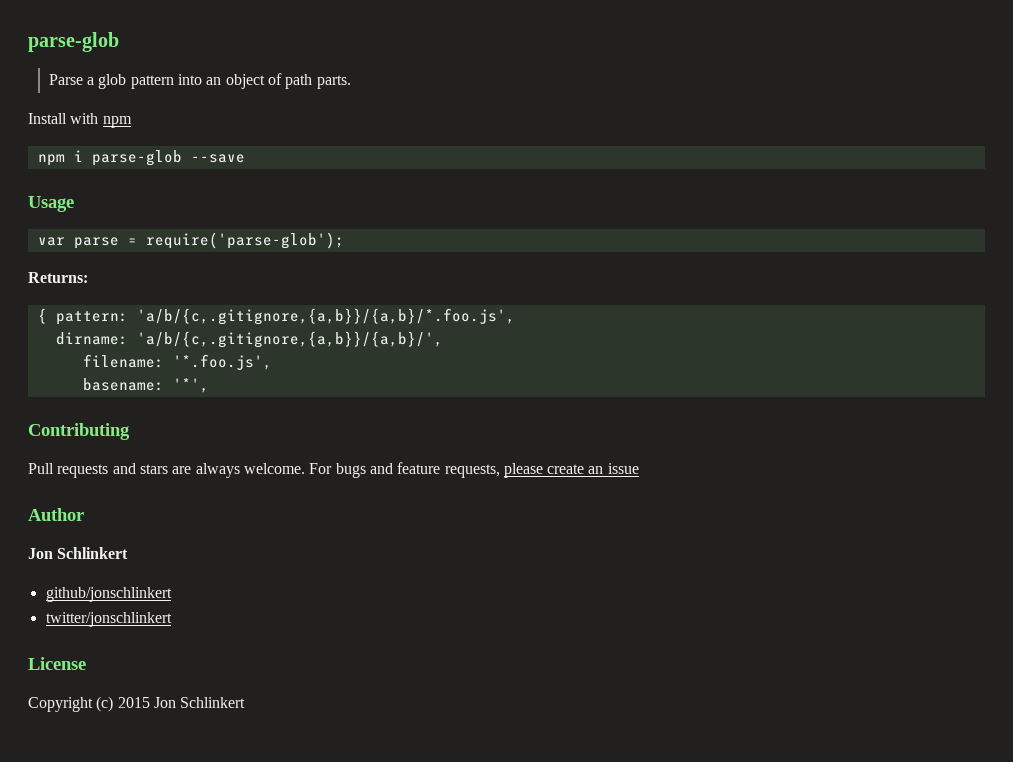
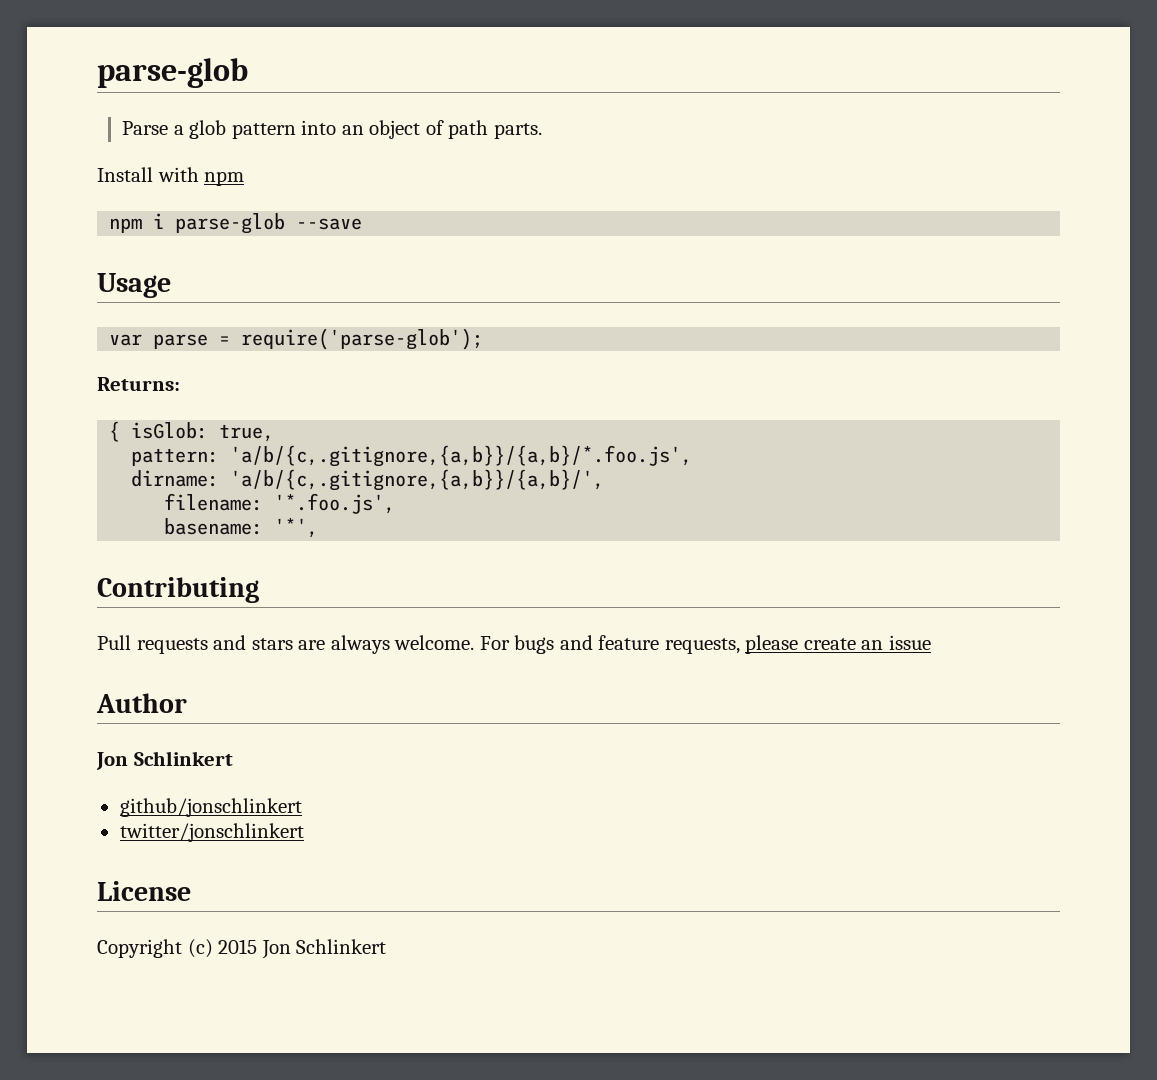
(47, 316) none -> [131,422,275,442] isGlob: true, //

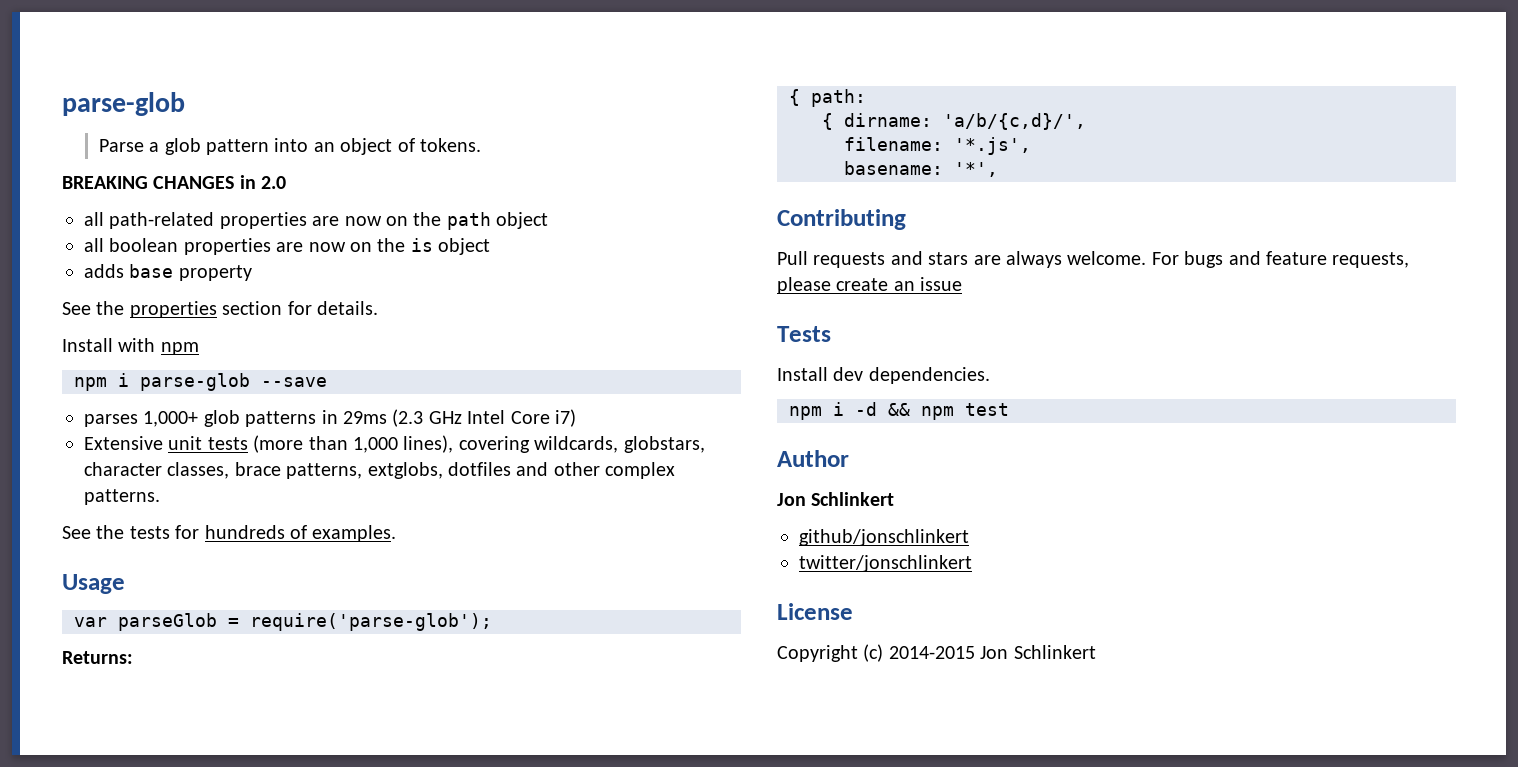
[448,120,542,139] path parts. -> [420,138,482,152] [62,175,287,189] [84,212,549,230] [84,238,491,255] [84,264,252,281] [62,301,378,318] tokens. // BREAKING CHANGES in 2.0 // all path-related properties are now on the path object // all boolean properties are now on the is object // adds base property // See the properties section for details.
(363, 224) none -> [84,409,576,427] [84,435,705,453] [84,462,676,479] [84,489,160,505] [62,525,397,542] // parses 1,000+ glob patterns in 29ms (2.3 GHz Intel Core i7) // Extensive unit tests (more than 1,000 lines), covering wildcards, globstars, character classes, brace patterns, extglobs, dotfiles and other complex patterns. // See the tests for hundreds of examples.
[153,334,209,349] parse -> [118,613,217,631] parseGlob
[131,422,275,442] [131,445,693,467] [131,469,605,491] isGlob: true, // pattern: 'a/b/{c,.gitignore,{a,b}}/{a,b}/*.foo.js', // dirname: 'a/b/{c,.gitignore,{a,b}}/{a,b}/', -> [811,89,866,107] [822,113,1086,130] path: // { dirname: 'a/b/{c,d}/',
[274,493,396,514] '*.foo.js', -> [954,137,1031,155] '*.js',
(932, 642) none -> [777,326,831,342] [777,367,990,384] [789,402,1009,420] // Tests // Install dev dependencies. // npm i -d && npm test
[218,939,258,954] 2015 -> [888,646,975,659] 2014-2015

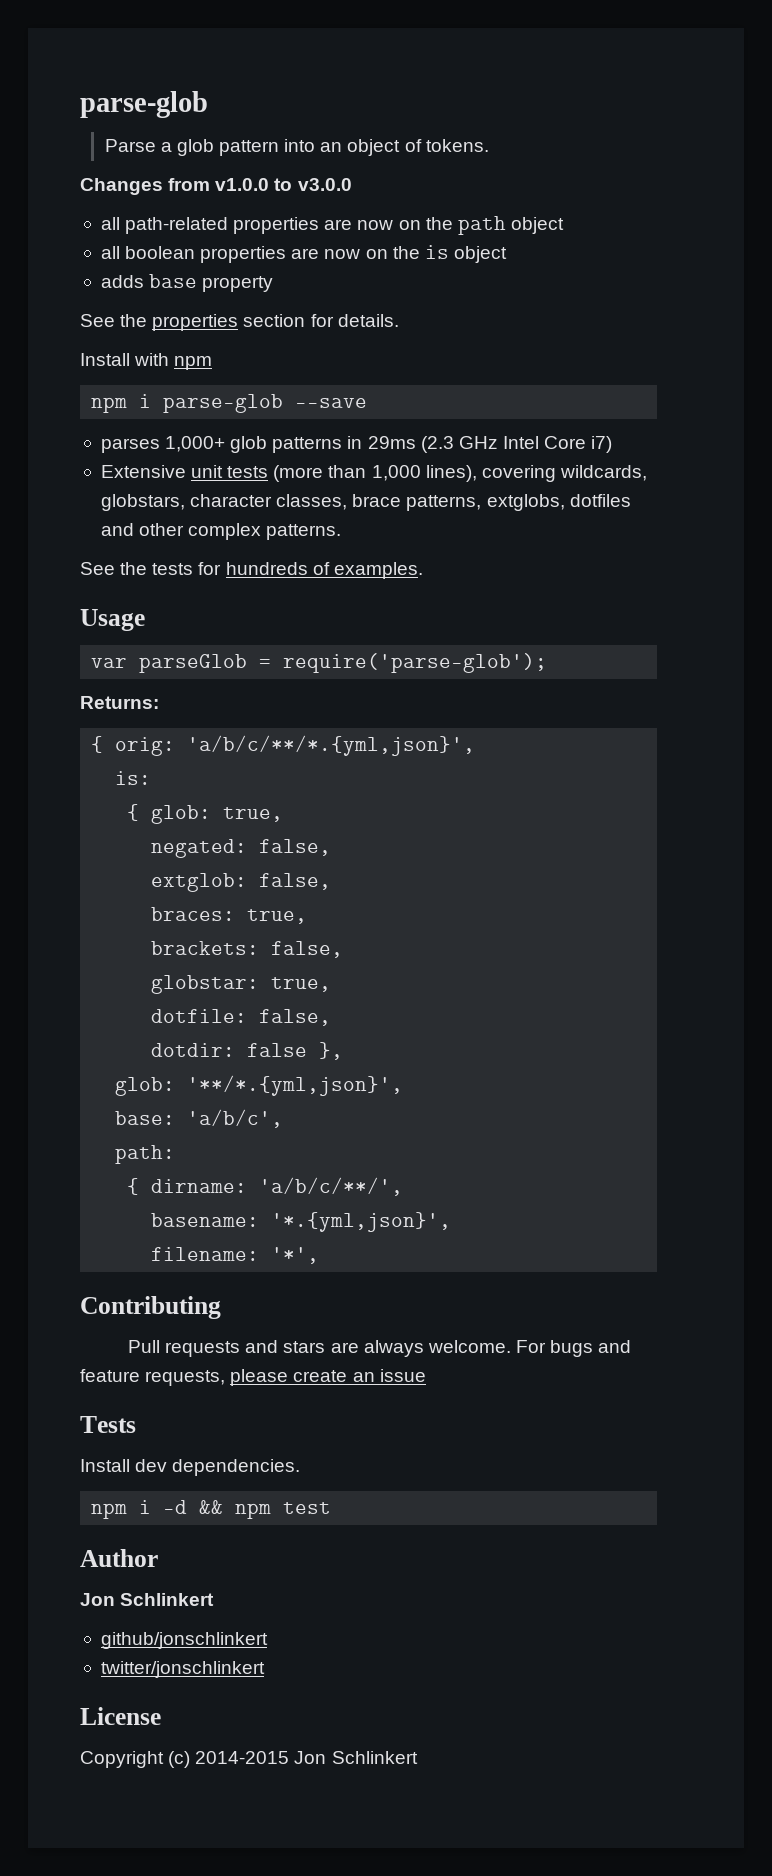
[62,175,287,189] BREAKING CHANGES in 2.0 -> [80,178,352,195] Changes from v1.0.0 to v3.0.0
(800, 97) none -> [115,735,476,756] [115,771,152,785] [127,804,284,824] [151,839,332,858] [151,873,332,892] [151,907,308,924] [151,941,344,958] [151,975,332,994] [151,1009,332,1026] [151,1042,344,1060] [115,1075,404,1096] [115,1109,284,1128] orig: 'a/b/c/**/*.{yml,json}', // is: // { glob: true, // negated: false, // extglob: false, // braces: true, // brackets: false, // globstar: true, // dotfile: false, // dotdir: false }, // glob: '**/*.{yml,json}', // base: 'a/b/c', //
[943,113,1086,130] 'a/b/{c,d}/', -> [259,1177,404,1196] [151,1212,452,1232] 'a/b/c/**/', // basename: '*.{yml,json}',
[954,137,1031,155] [844,161,943,175] '*.js', // basename: -> (260, 1254) none

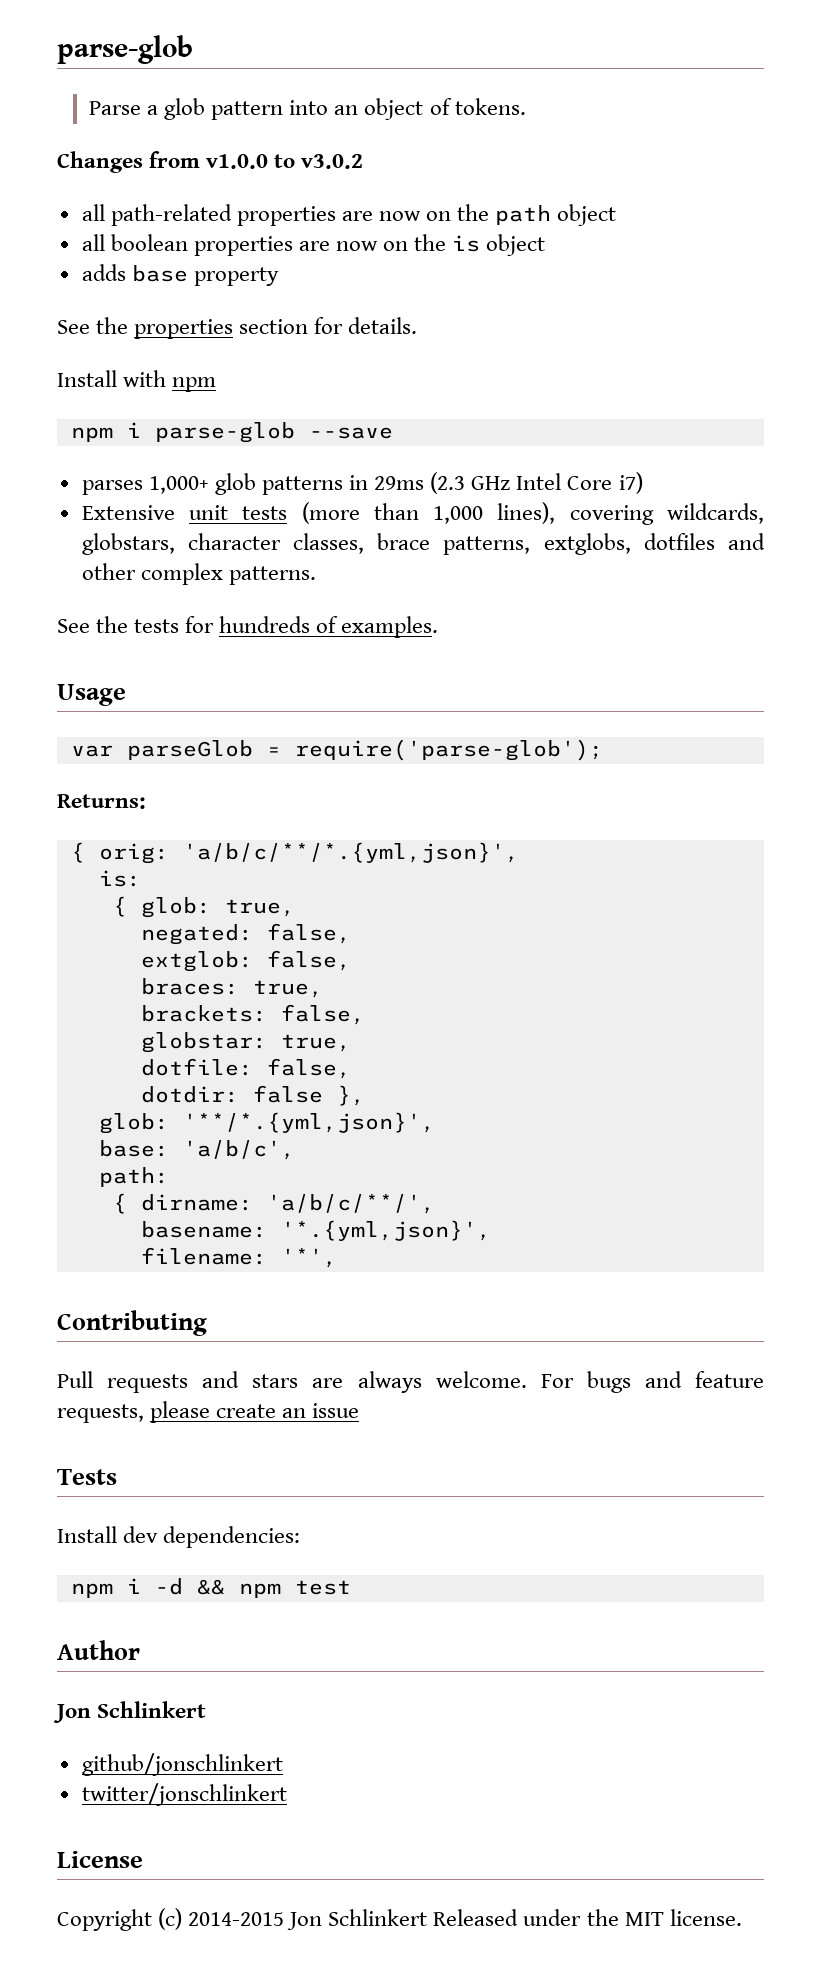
[297,178,352,191] v3.0.0 -> [301,154,364,169] v3.0.2
[172,1459,301,1476] dependencies. -> [163,1526,301,1548] dependencies:
(418, 1757) none -> [433,1909,742,1926] Released under the MIT license.

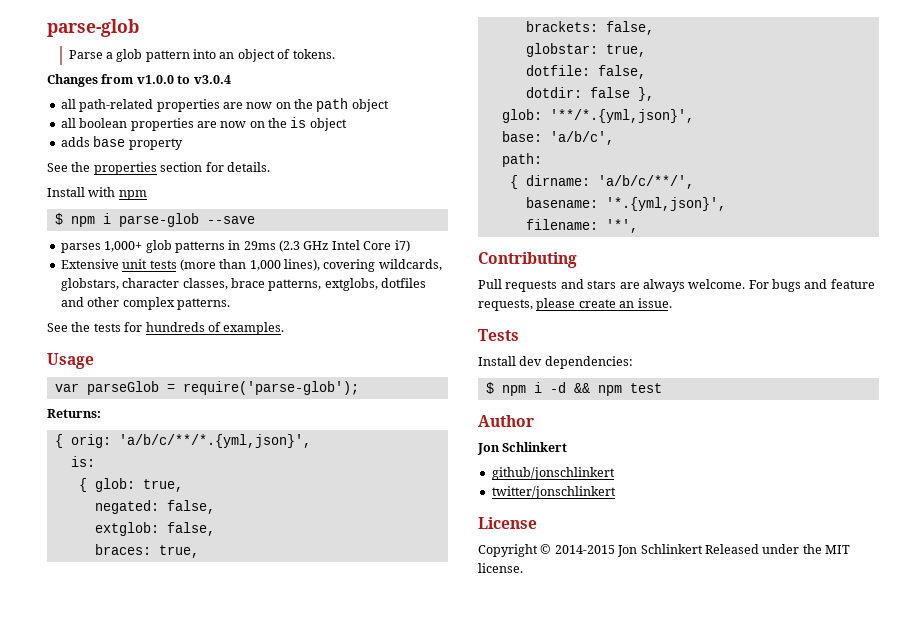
[301,154,364,169] v3.0.2 -> [193,75,231,84] v3.0.4
(217, 384) none -> [54,213,63,225] $
[312,1403,360,1418] issue -> [637,298,672,308] issue.
(301, 1537) none -> [485,382,494,394] $
[158,1908,183,1930] (c) -> [540,544,552,554] ©

